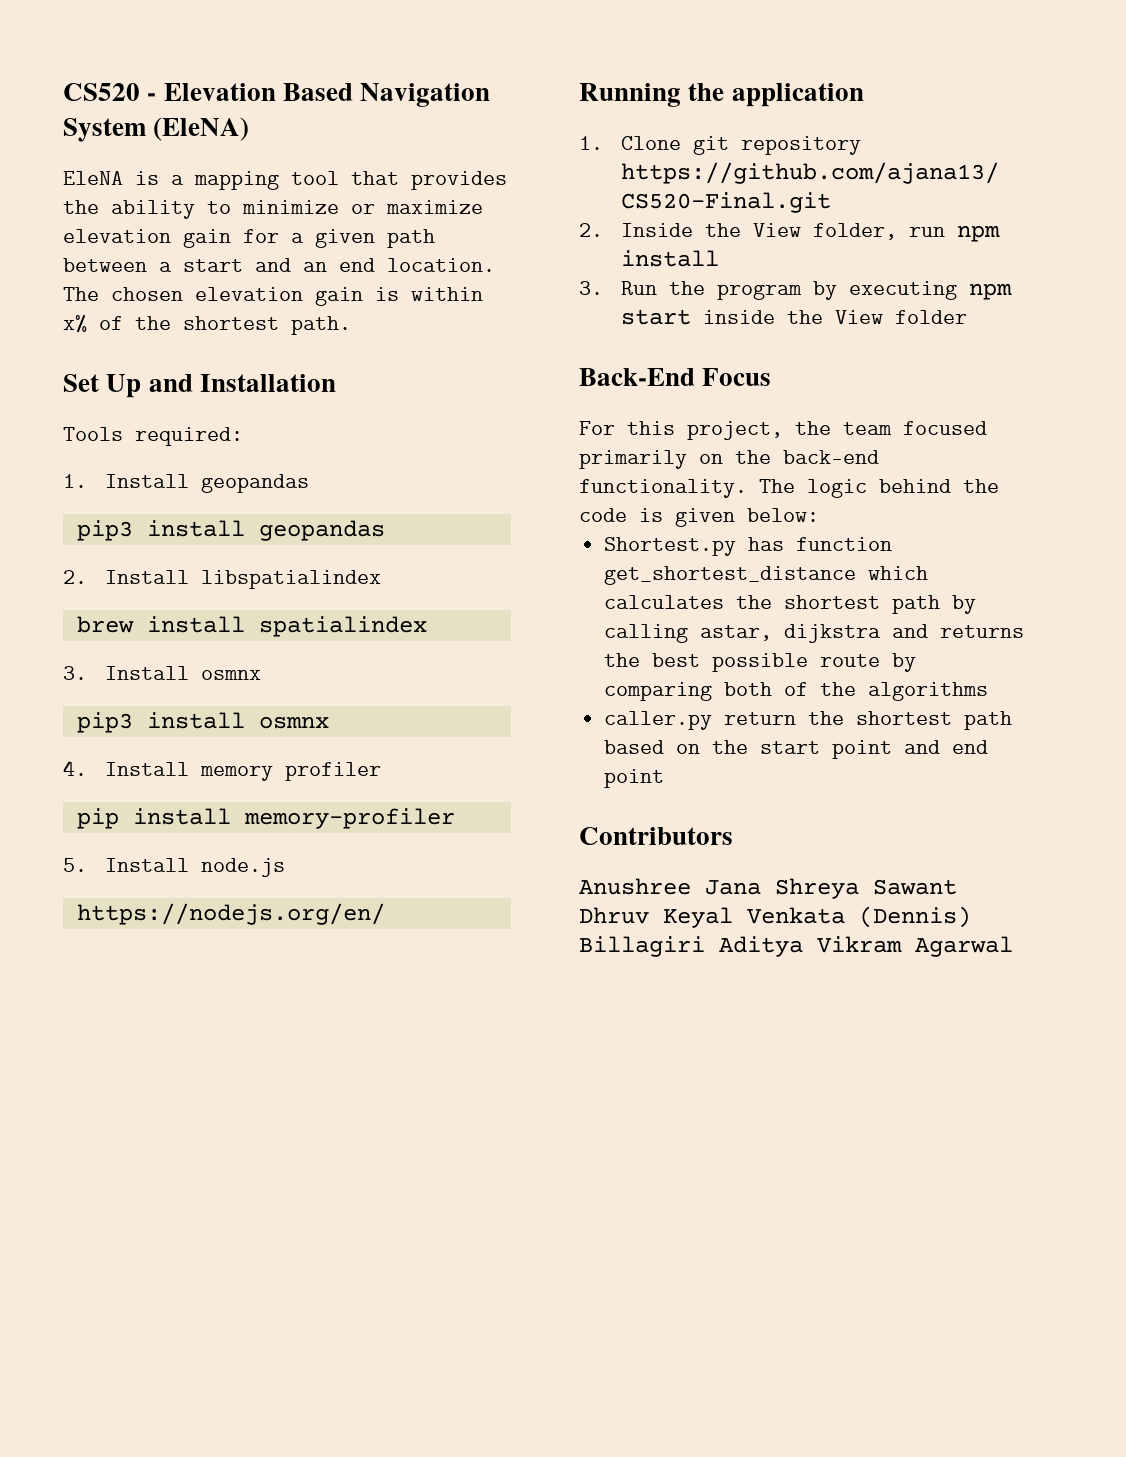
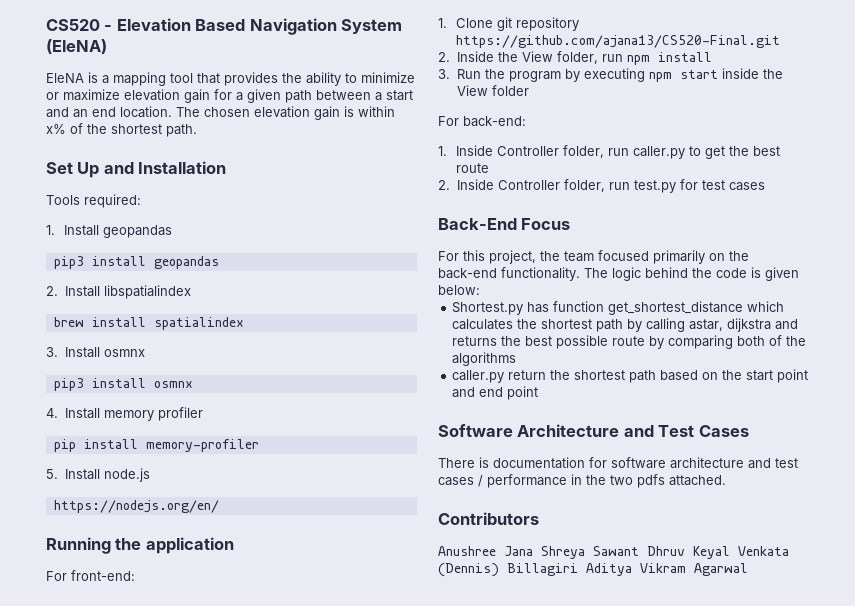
(864, 95) none -> [46,570,135,581] // For front-end:
(968, 317) none -> [438,116,526,127] [438,145,780,159] [455,163,489,173] [438,179,765,193] // For back-end: // 1. Inside Controller folder, run caller.py to get the best route // 2. Inside Controller folder, run test.py for test cases
(665, 778) none -> [438,424,749,437] [438,457,798,469] [438,474,726,488] // Software Architecture and Test Cases // There is documentation for software architecture and test cases / performance in the two pdfs attached.

